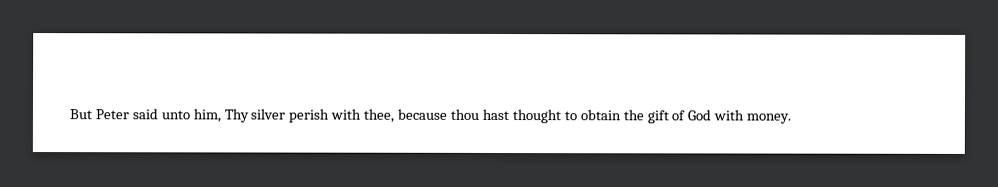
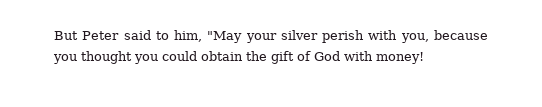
[160,108,577,124] unto him, Thy silver perish with thee, because thou hast thought to -> [155,30,488,43] [53,51,197,64] to him, "May your silver perish with you, because you thought you could
[746,113,792,124] money. -> [376,52,424,64] money!

